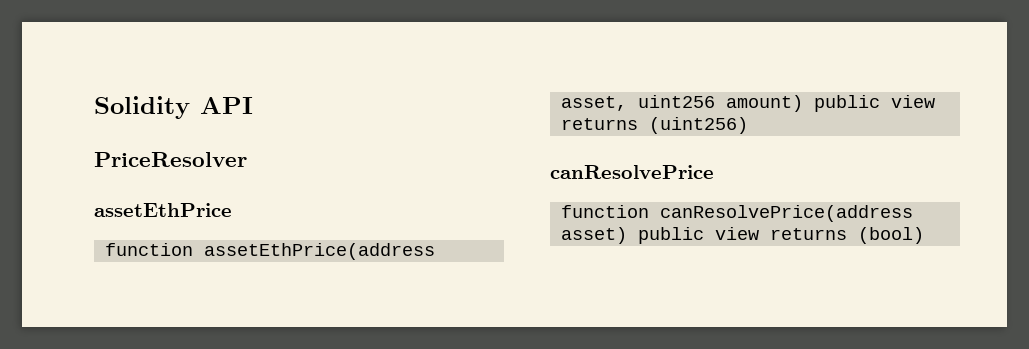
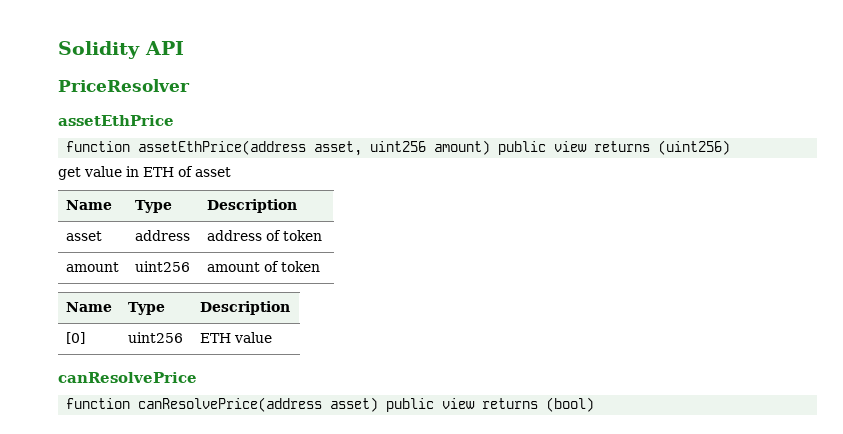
(748, 125) none -> [58,166,231,180] [65,200,112,210] [134,200,172,213] [206,199,297,213] [65,231,102,241] [134,230,190,241] [206,230,322,241] [65,262,119,272] [134,261,190,272] [206,261,320,272] [65,302,112,312] [127,302,165,315] [199,301,290,315] [65,332,85,344] [127,332,183,343] [199,332,272,343] // get value in ETH of asset // Name | Type | Description // asset | address | address of token // amount | uint256 | amount of token // Name | Type | Description // [0] | uint256 | ETH value

